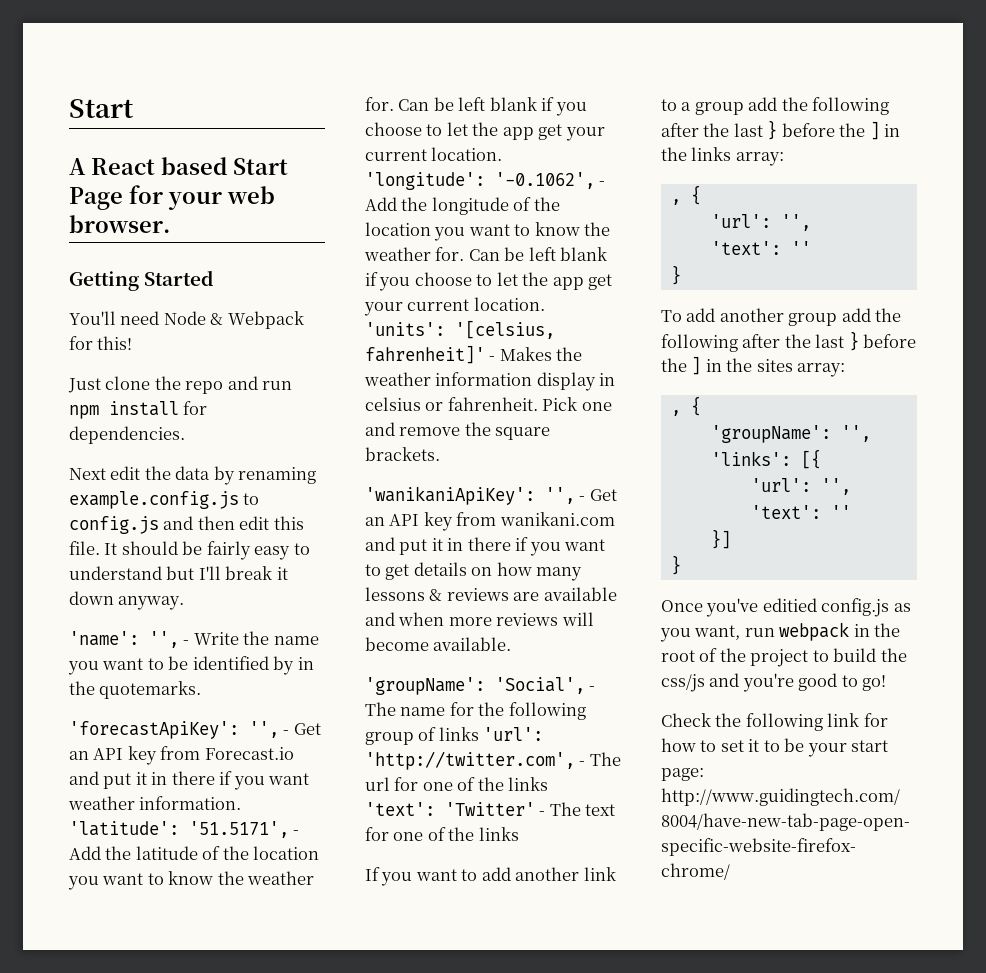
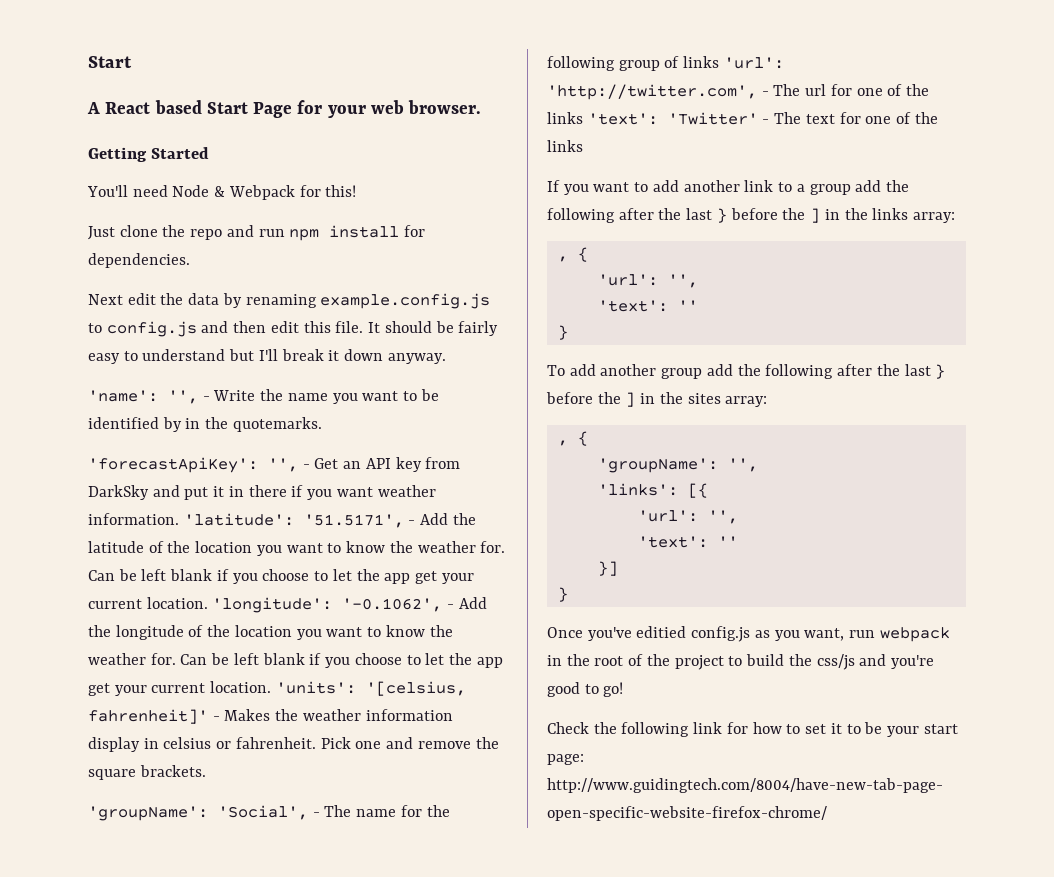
[204,747,294,760] Forecast.io -> [88,485,149,500] DarkSky
[365,486,617,505] [365,512,615,531] [365,537,606,556] [365,562,583,581] [365,587,617,601] [365,612,594,626] [365,637,512,651] // 'wanikaniApiKey': '', - Get an API key from wanikani.com and put it in there if you want to get details on how many lessons & reviews are available and when more reviews will become available. -> (206, 771) none

